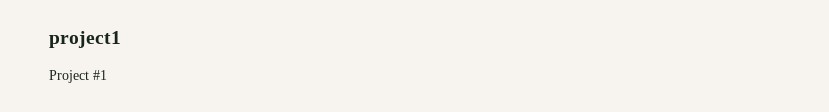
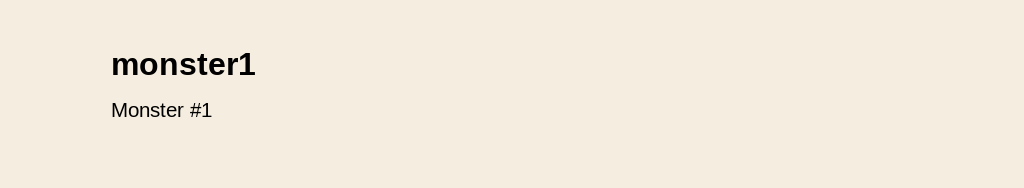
[49,31,121,48] [49,70,89,83] project1 // Project -> [111,53,256,75] [111,103,184,117] monster1 // Monster

